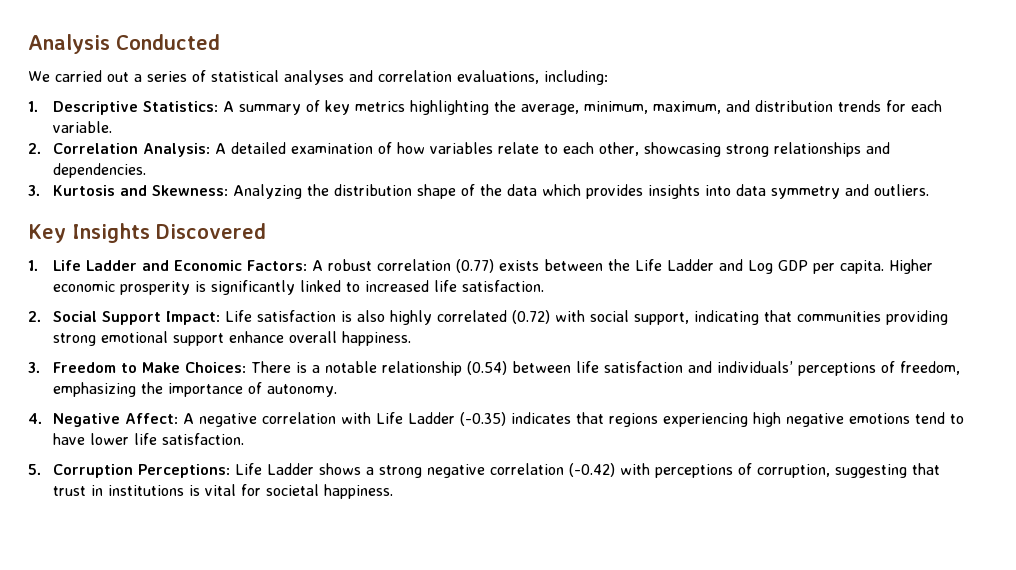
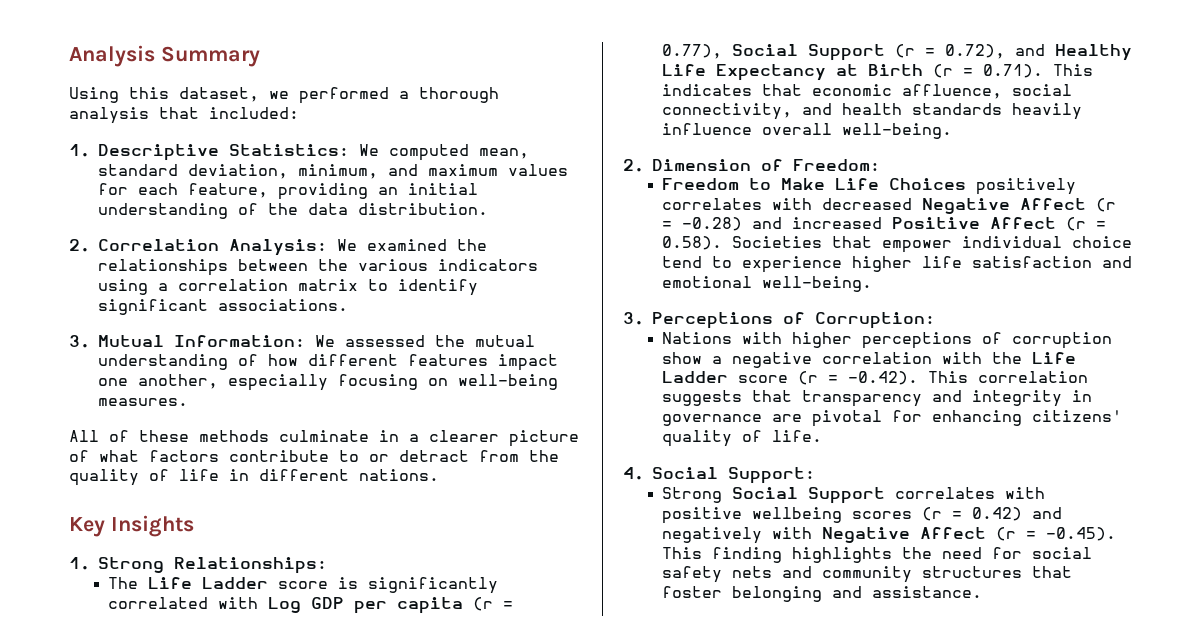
[116,34,220,50] [28,70,608,85] [28,100,943,115] [53,121,113,133] [28,142,891,157] [53,163,147,178] [28,184,930,199] Conducted // We carried out a series of statistical analyses and correlation evaluations, including: // 1. Descriptive Statistics: A summary of key metrics highlighting the average, minimum, maximum, and distribution trends for each variable. // 2. Correlation Analysis: A detailed examination of how variables relate to each other, showcasing strong relationships and dependencies. // 3. Kurtosis and Skewness: Analyzing the distribution shape of the data which provides insights into data symmetry and outliers. -> [160,46,260,67] [69,87,499,104] [69,107,299,124] [69,144,529,161] [98,164,568,179] [98,183,478,200] [98,203,488,219] [69,239,487,256] [98,259,538,276] [98,279,478,296] [98,299,348,315] [69,335,535,348] [98,354,558,371] [98,374,558,391] [98,398,188,406] [69,430,579,447] [69,450,559,462] [69,469,439,486] Summary // Using this dataset, we performed a thorough analysis that included: // 1. Descriptive Statistics: We computed mean, standard deviation, minimum, and maximum values for each feature, providing an initial understanding of the data distribution. // 2. Correlation Analysis: We examined the relationships between the various indicators using a correlation matrix to identify significant associations. // 3. Mutual Information: We assessed the mutual understanding of how different features impact one another, especially focusing on well-being measures. // All of these methods culminate in a clearer picture of what factors contribute to or detract from the quality of life in different nations.
[156,223,266,239] [28,259,934,274] [53,280,545,295] [28,310,949,325] [53,331,412,346] [28,361,961,376] [53,382,338,397] [28,412,965,427] [53,433,245,445] [28,463,941,478] [53,484,394,499] Discovered // 1. Life Ladder and Economic Factors: A robust correlation (0.77) exists between the Life Ladder and Log GDP per capita. Higher economic prosperity is significantly linked to increased life satisfaction. // 2. Social Support Impact: Life satisfaction is also highly correlated (0.72) with social support, indicating that communities providing strong emotional support enhance overall happiness. // 3. Freedom to Make Choices: There is a notable relationship (0.54) between life satisfaction and individuals’ perceptions of freedom, emphasizing the importance of autonomy. // 4. Negative Affect: A negative correlation with Life Ladder (-0.35) indicates that regions experiencing high negative emotions tend to have lower life satisfaction. // 5. Corruption Perceptions: Life Ladder shows a strong negative correlation (-0.42) with perceptions of corruption, suggesting that trust in institutions is vital for societal happiness. -> [69,557,327,574] [108,577,499,594] [108,597,514,614] [662,44,1133,61] [662,64,1094,81] [662,84,1073,99] [662,103,1083,120] [662,123,953,139] [623,159,880,172] [662,178,1077,195] [662,198,1117,214] [662,217,1107,231] [662,236,1133,253] [662,256,1133,273] [662,276,873,292] [623,312,935,329] [662,332,1113,349] [662,352,1077,368] [662,371,1089,385] [662,390,1093,407] [662,410,1123,427] [662,430,823,447] [623,467,815,484] [662,487,1046,504] [662,507,1063,524] [662,527,1117,544] [662,547,1093,563] [662,566,1073,583] [662,586,983,602] // 1. Strong Relationships: // The Life Ladder score is significantly correlated with Log GDP per capita (r = 0.77), Social Support (r = 0.72), and Healthy Life Expectancy at Birth (r = 0.71). This indicates that economic affluence, social connectivity, and health standards heavily influence overall well-being. // 2. Dimension of Freedom: // Freedom to Make Life Choices positively correlates with decreased Negative Affect (r = -0.28) and increased Positive Affect (r = 0.58). Societies that empower individual choice tend to experience higher life satisfaction and emotional well-being. // 3. Perceptions of Corruption: // Nations with higher perceptions of corruption show a negative correlation with the Life Ladder score (r = -0.42). This correlation suggests that transparency and integrity in governance are pivotal for enhancing citizens' quality of life. // 4. Social Support: // Strong Social Support correlates with positive wellbeing scores (r = 0.42) and negatively with Negative Affect (r = -0.45). This finding highlights the need for social safety nets and community structures that foster belonging and assistance.

